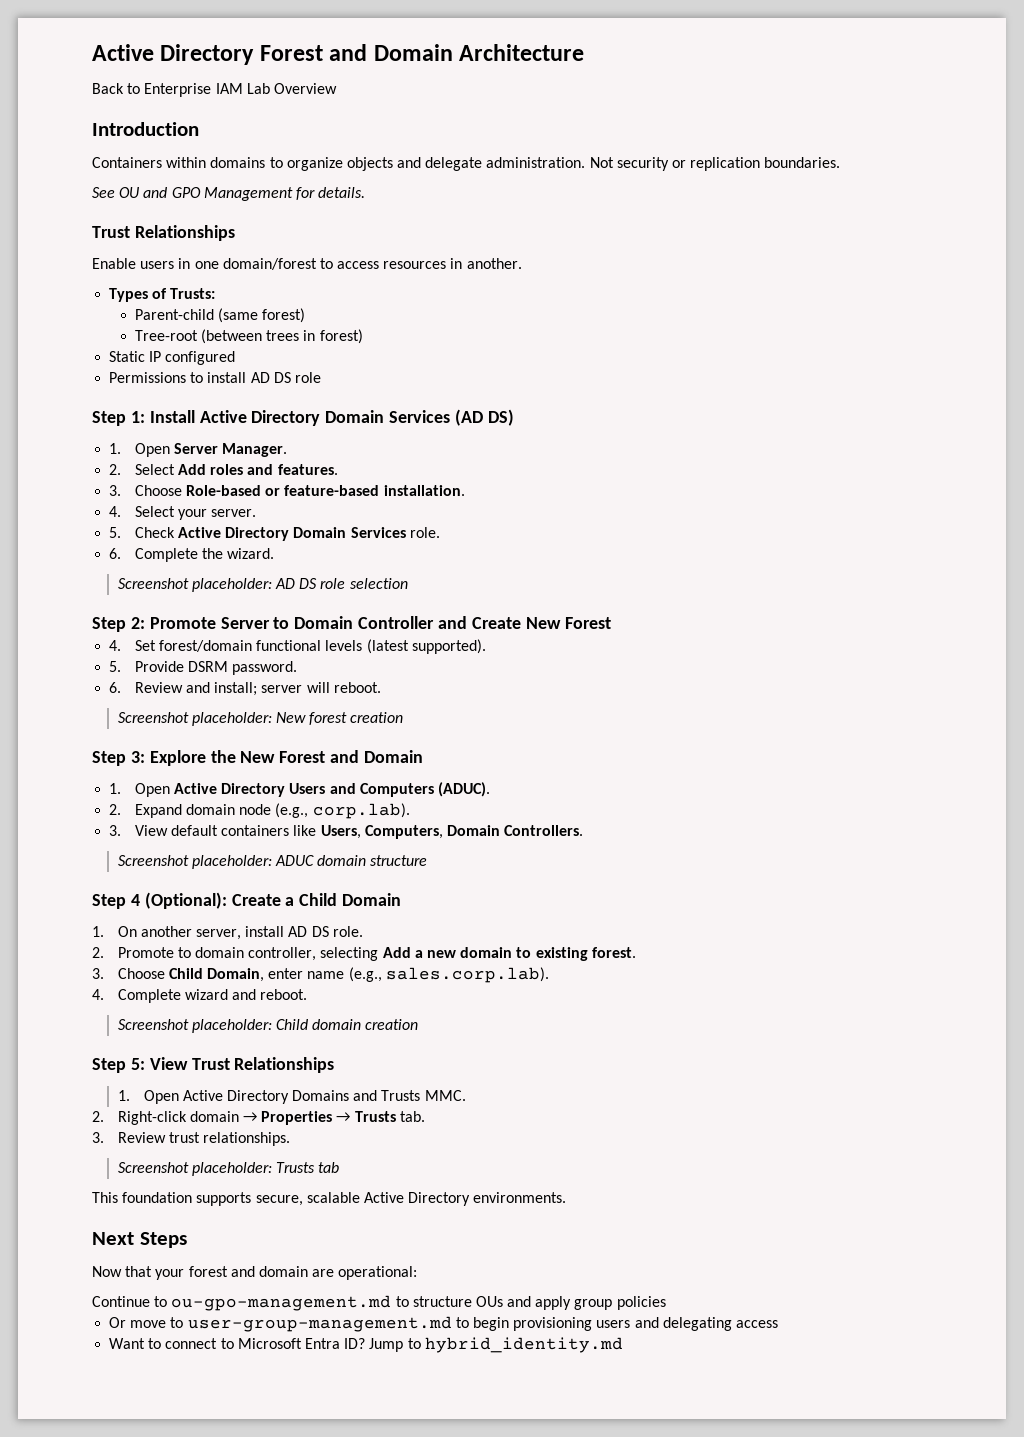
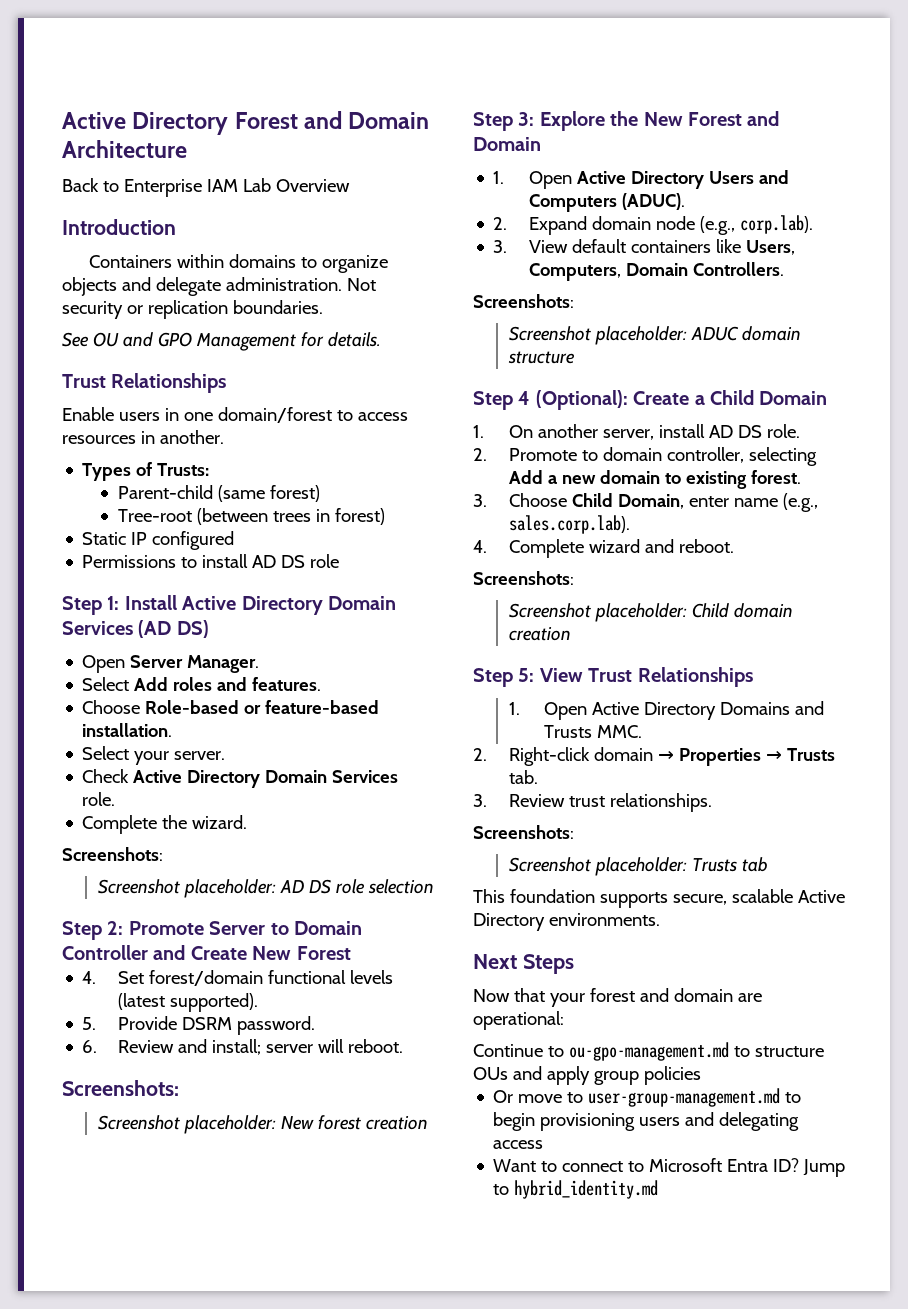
[109,443,122,454] 1. -> (209, 629) none
[109,464,122,475] 2. -> (260, 664) none
[109,485,122,496] 3. -> (322, 684) none
[109,506,122,517] 4. -> (173, 730) none
[109,527,122,538] 5. -> (226, 755) none
[109,548,122,559] 6. -> (116, 799) none
(275, 553) none -> [62,847,163,861] // Screenshots:
(381, 687) none -> [62,1080,179,1096] // Screenshots:
(584, 830) none -> [473,294,574,308] // Screenshots:
(308, 994) none -> [473,571,574,585] // Screenshots:
(291, 1139) none -> [473,825,574,839] // Screenshots:

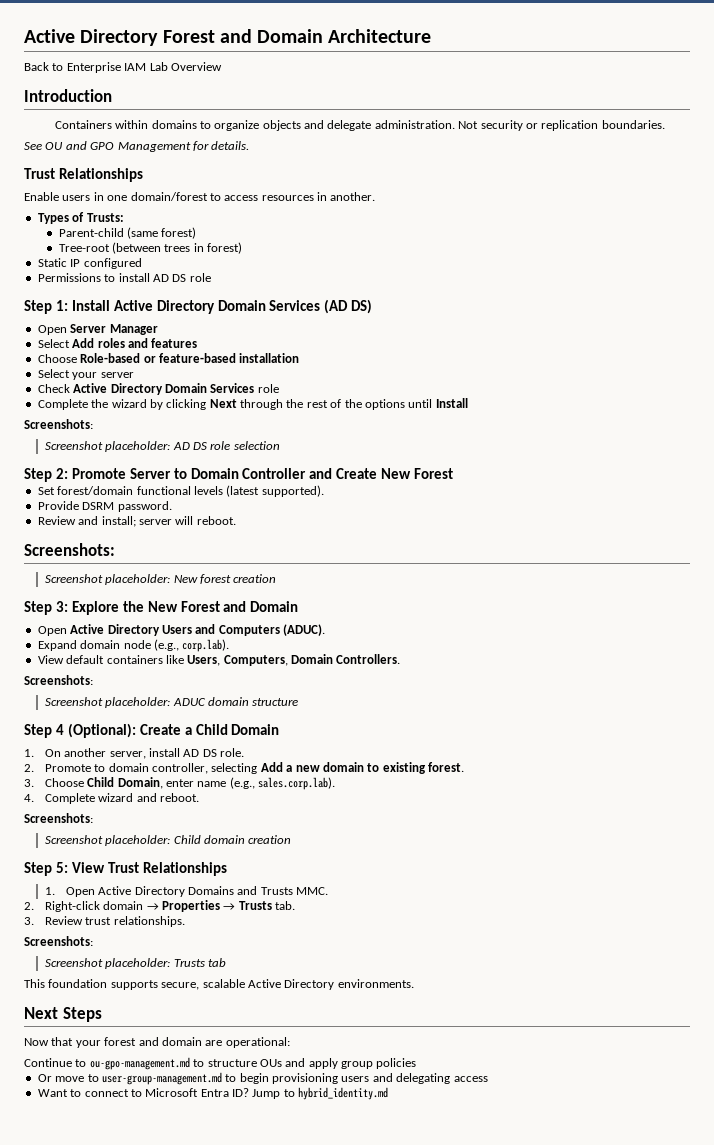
[187,655,260,673] Manager. -> [109,324,158,335] Manager
[252,677,322,691] features. -> [151,338,198,348] features
[82,723,173,737] installation. -> [239,353,300,363] installation
[174,751,226,760] server. -> [100,372,134,378] server
[82,792,116,806] role. -> [257,384,279,393] role
[192,815,248,829] wizard. -> [111,398,468,410] wizard by clicking Next through the rest of the options until Install
[82,971,97,984] 4. -> (454, 473) none
[82,1017,97,1030] 5. -> (324, 491) none
[82,1040,98,1053] 6. -> (172, 506) none
[493,171,505,184] 1. -> (299, 606) none
[493,217,508,230] 2. -> (325, 630) none
[493,240,508,253] 3. -> (230, 645) none

